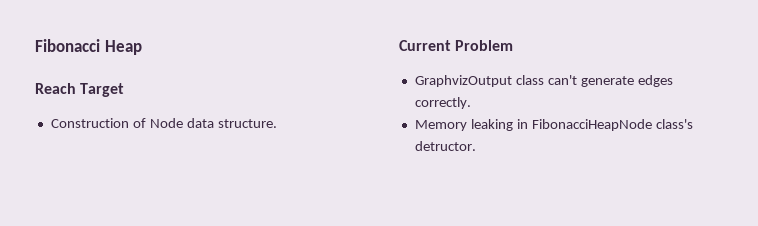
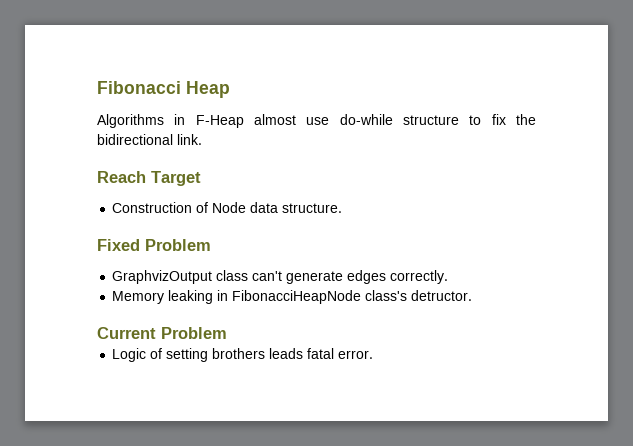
(142, 47) none -> [97,114,536,128] [97,134,202,145] // Algorithms in F-Heap almost use do-while structure to fix the bidirectional link.
[399,40,451,51] Current -> [97,239,140,251] Fixed
(476, 146) none -> [97,327,227,339] [112,348,374,362] // Current Problem // Logic of setting brothers leads fatal error.

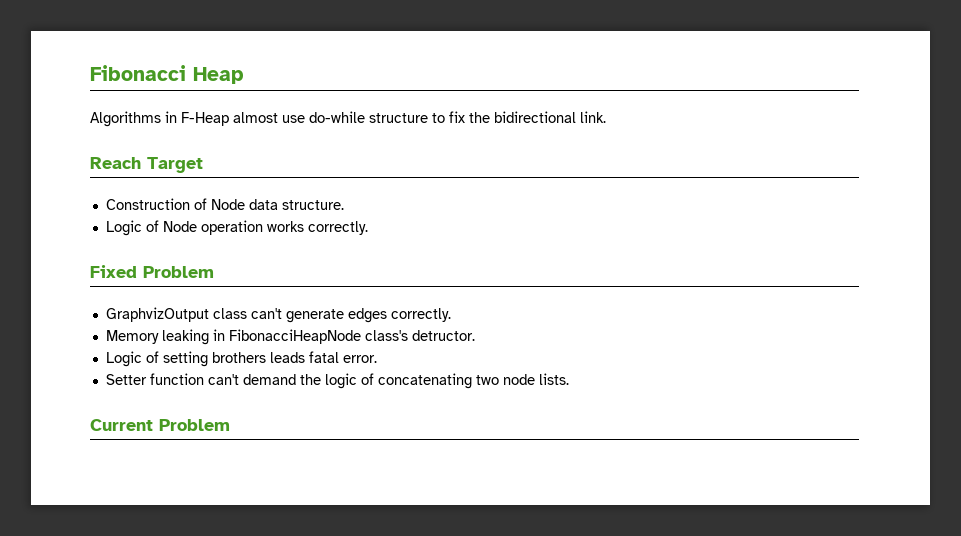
(343, 208) none -> [105,220,368,236] // Logic of Node operation works correctly.
[97,327,227,339] // Current Problem -> (475, 335) none
(374, 354) none -> [105,373,569,389] [90,419,230,431] // Setter function can't demand the logic of concatenating two node lists. // Current Problem

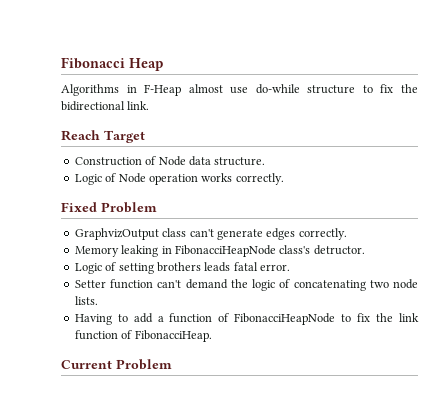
(569, 379) none -> [74,313,420,325] [74,330,212,342] // Having to add a function of FibonacciHeapNode to fix the link function of FibonacciHeap.

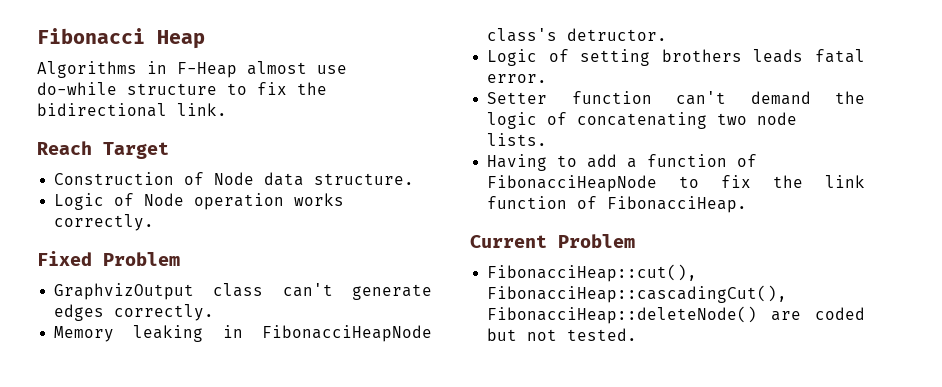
(172, 364) none -> [487,264,698,282] [487,285,788,303] [487,306,865,324] [487,328,638,341] // FibonacciHeap::cut(), FibonacciHeap::cascadingCut(), FibonacciHeap::deleteNode() are coded but not tested.

